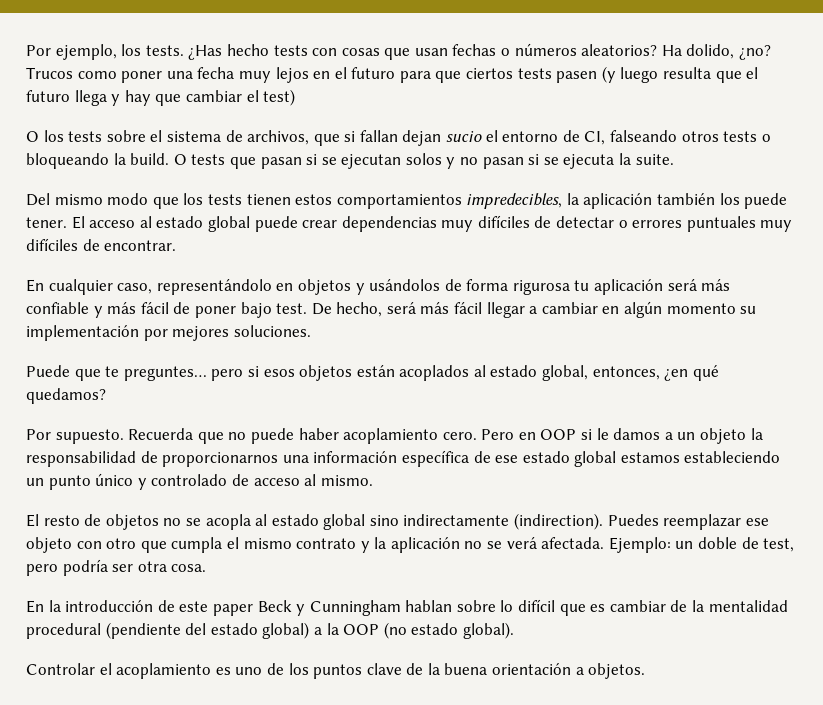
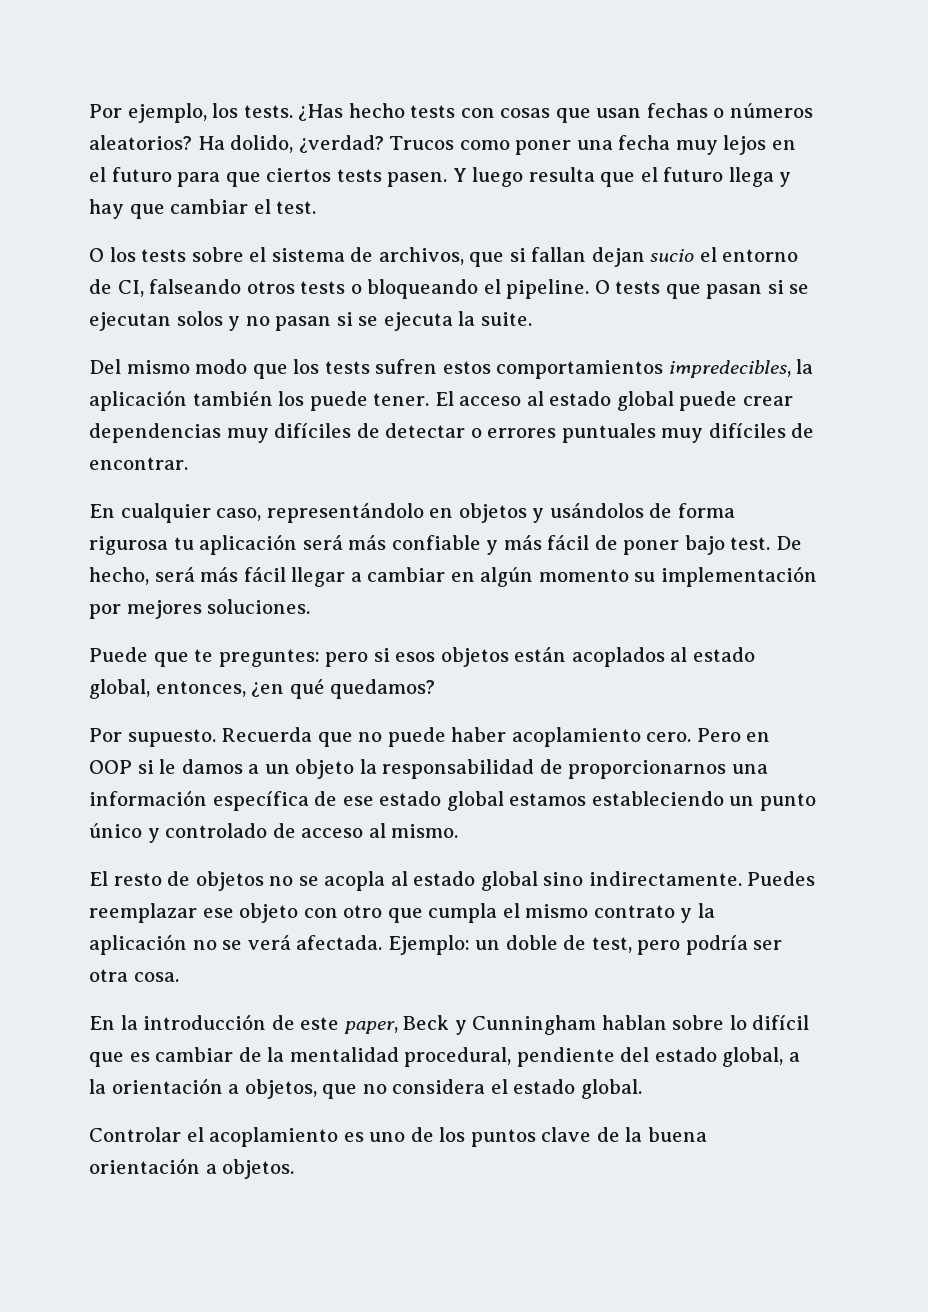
[739,45,772,60] ¿no? -> [298,135,384,153] ¿verdad?
[556,66,616,83] pasen (y -> [387,168,467,187] pasen. Y
[263,89,296,106] test) -> [276,201,317,214] test.
[113,153,170,165] la build. -> [483,279,590,299] el pipeline.
[246,194,291,205] tienen -> [375,359,438,374] sufren
[123,366,207,381] preguntes… -> [218,649,320,667] preguntes:
[403,513,604,530] indirectamente (indirection). -> [588,871,742,886] indirectamente.
[212,604,253,616] paper -> [343,1021,398,1034] paper,
[26,622,181,639] procedural (pendiente -> [404,1047,615,1067] procedural, pendiente
[262,622,310,639] global) -> [722,1047,784,1067] global,
[343,622,514,639] OOP (no estado global). -> [111,1078,642,1099] orientación a objetos, que no considera el estado global.

